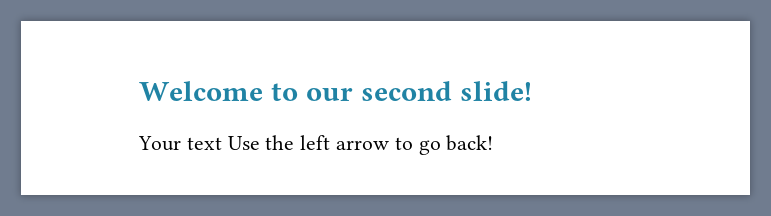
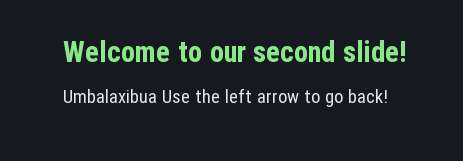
[138,136,222,151] Your text -> [63,89,157,103] Umbalaxibua

